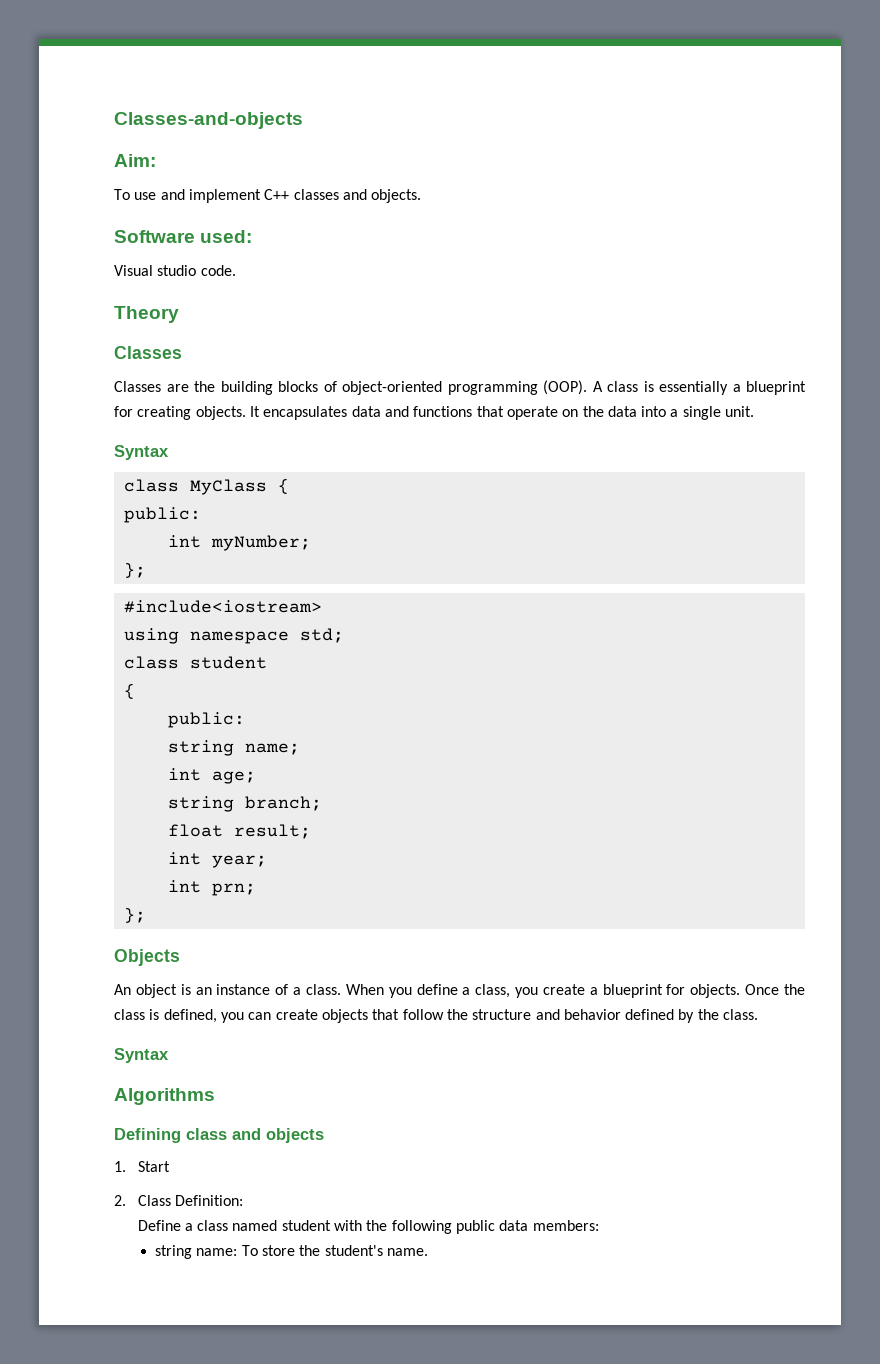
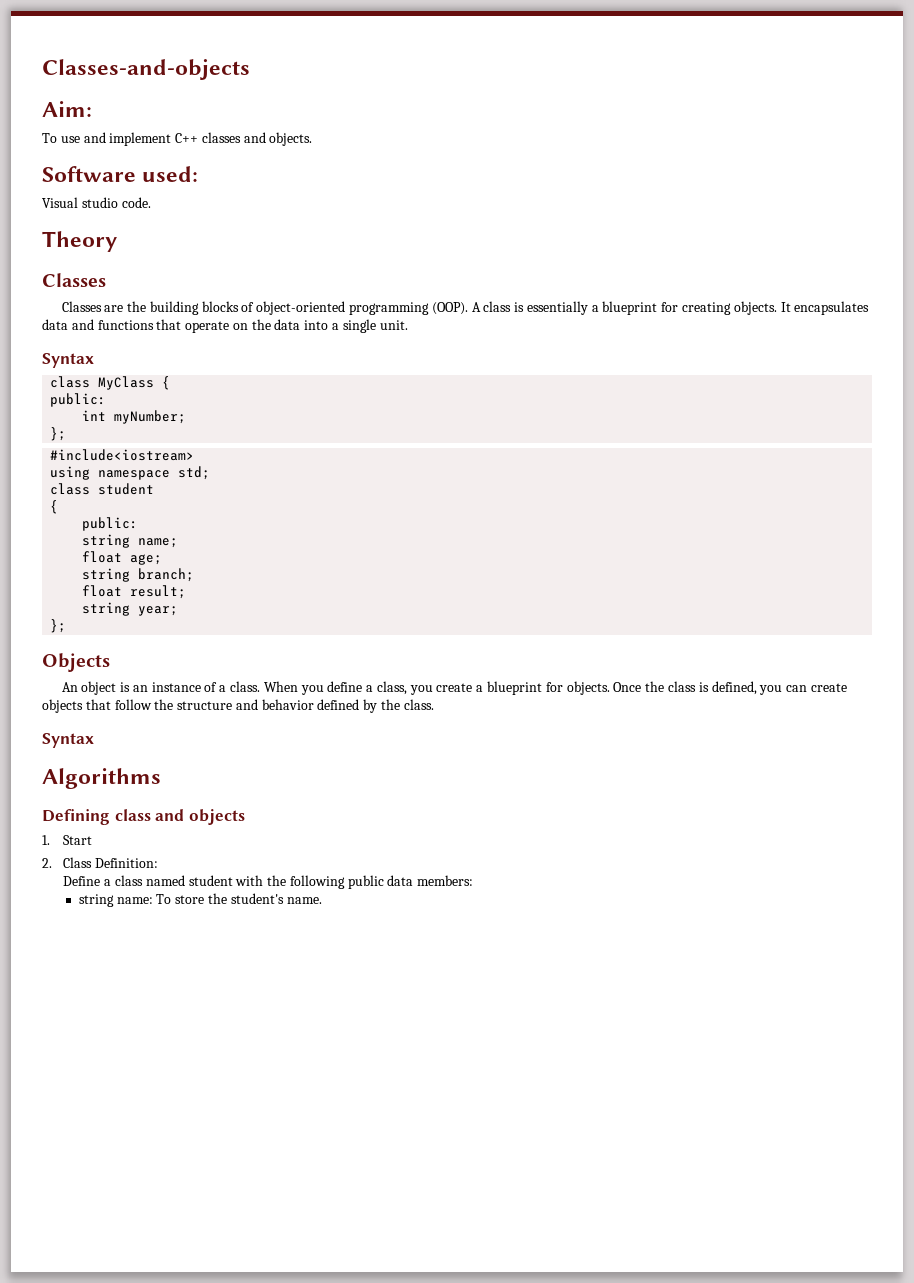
[167,768,201,781] int -> [82,551,123,563] float
[167,852,201,865] int -> [82,602,131,616] string
[167,880,256,896] // int prn; -> (179, 611) none

